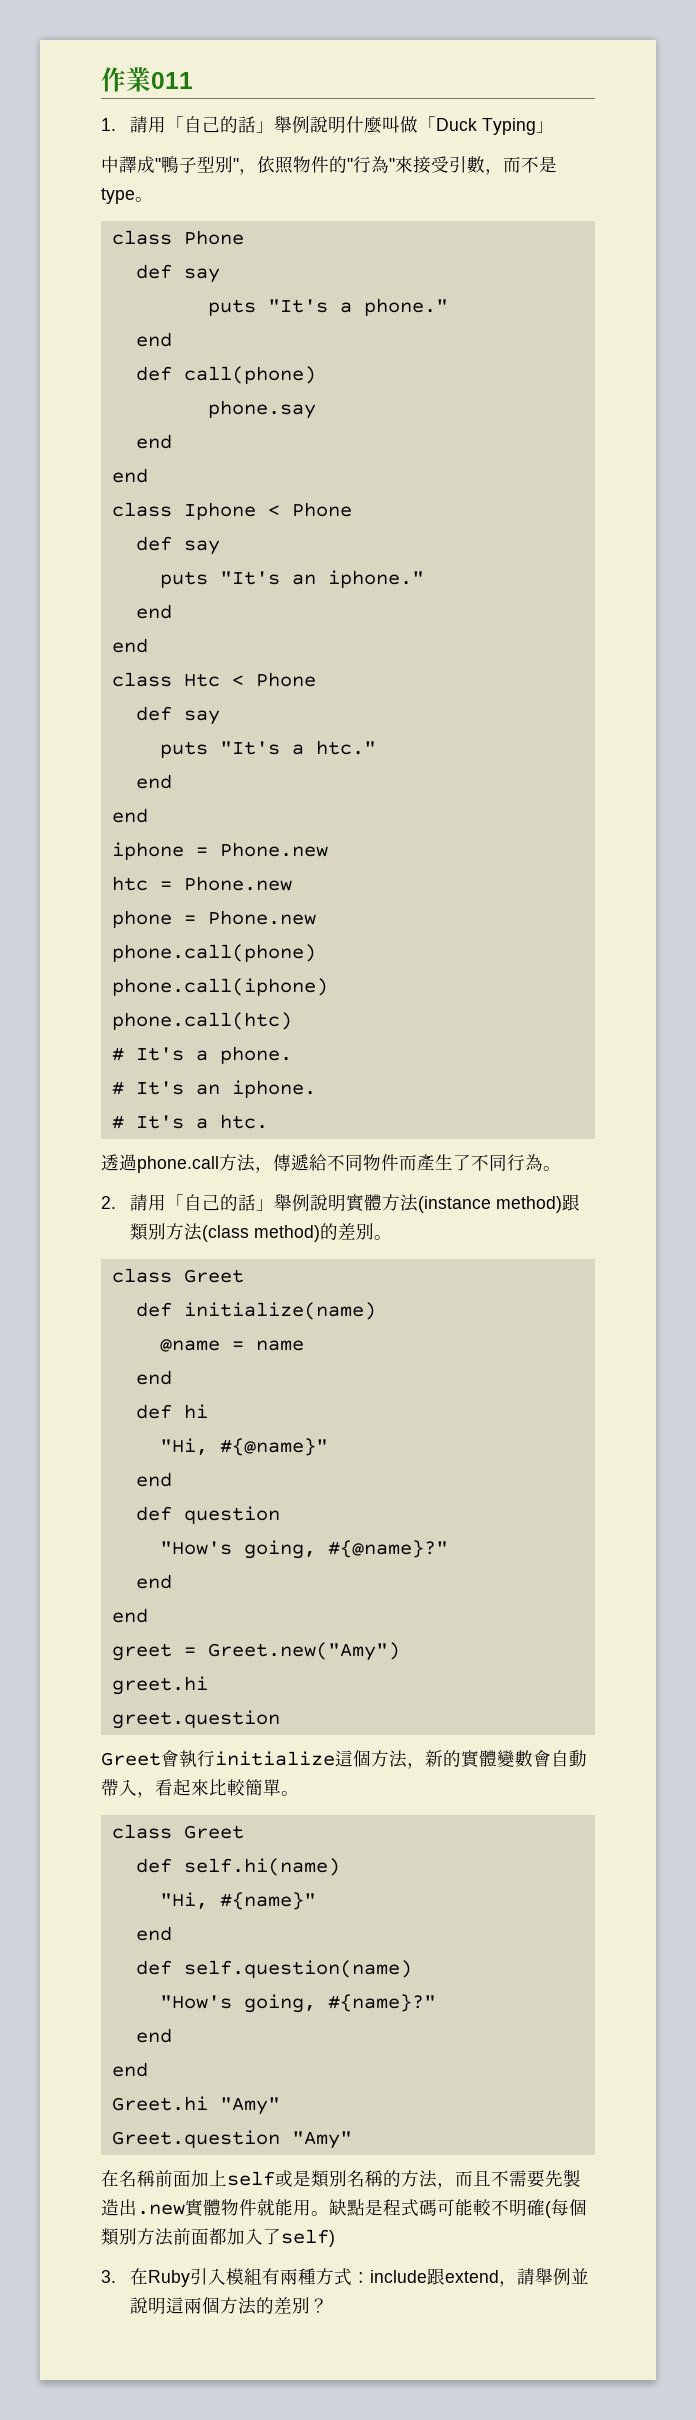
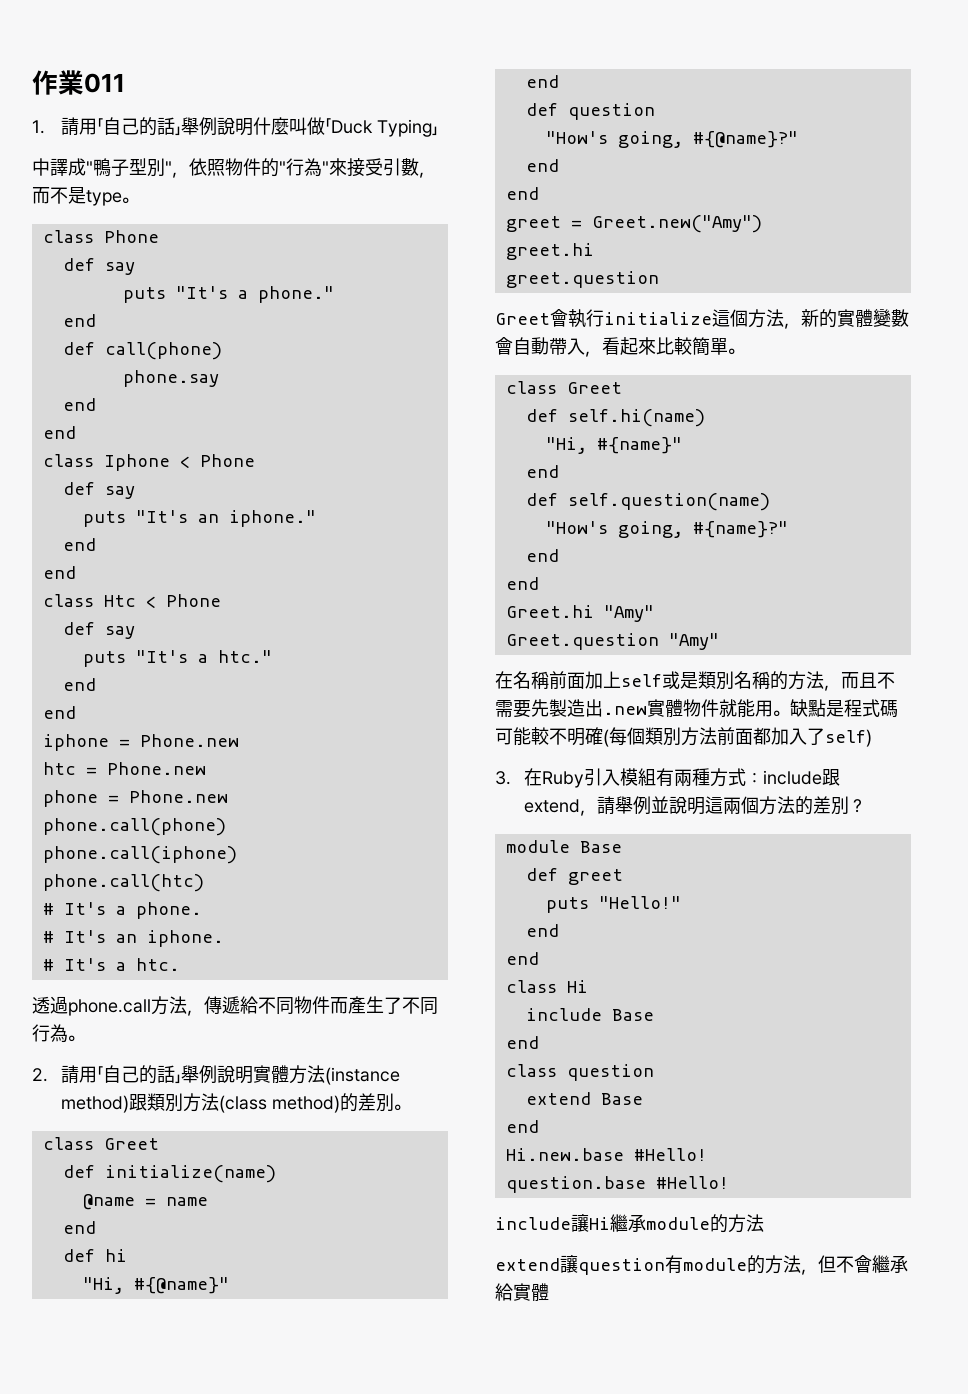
(328, 2305) none -> [505,840,622,853] [525,868,623,885] [545,896,681,913] [525,924,559,937] [505,952,539,965] [505,980,588,993] [525,1008,654,1021] [505,1036,539,1049] [505,1064,654,1081] [525,1092,643,1105] [505,1120,539,1133] [505,1148,707,1161] [505,1176,729,1193] [495,1214,764,1233] [495,1255,908,1275] [495,1283,549,1301] // module Base // def greet // puts "Hello!" // end // end // class Hi // include Base // end // class question // extend Base // end // Hi.new.base #Hello! // question.base #Hello! // include讓Hi繼承module的方法 // extend讓question有module的方法，但不會繼承給實體

